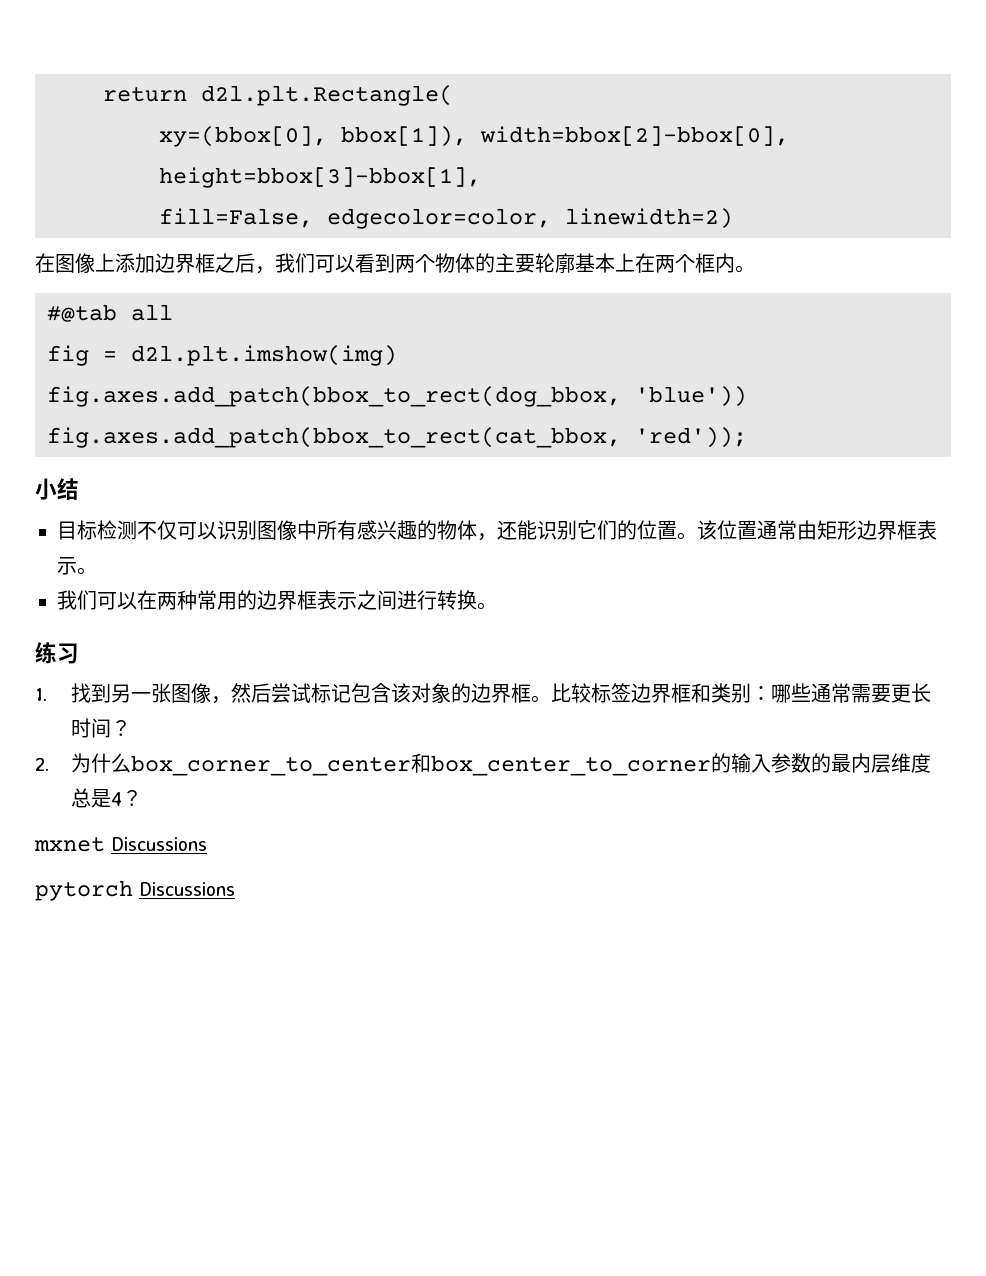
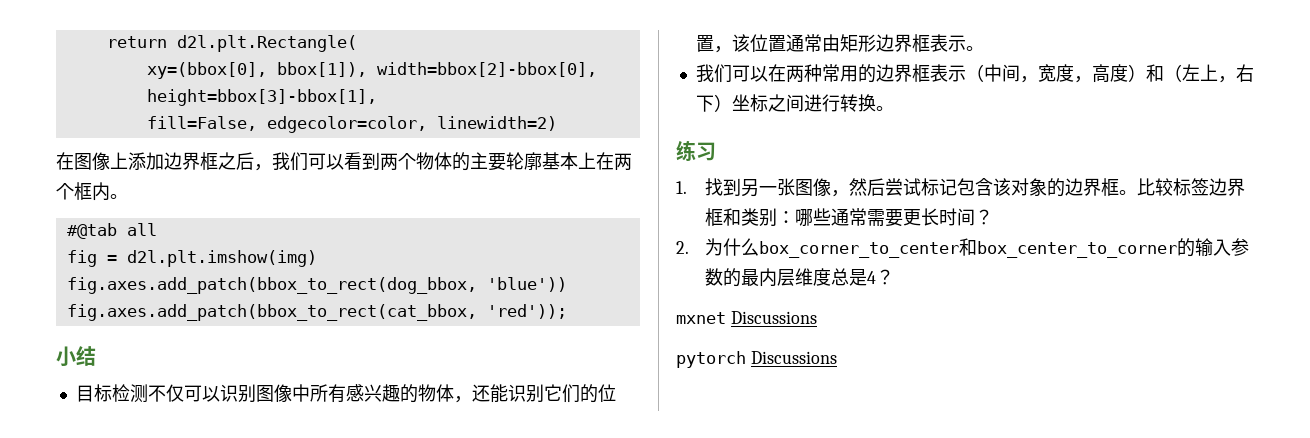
[677,532,697,540] 。 -> [713,46,732,53] ，
(357, 601) none -> [965,64,1254,83] [695,94,768,112] （中间，宽度，高度）和（左上，右下）坐标

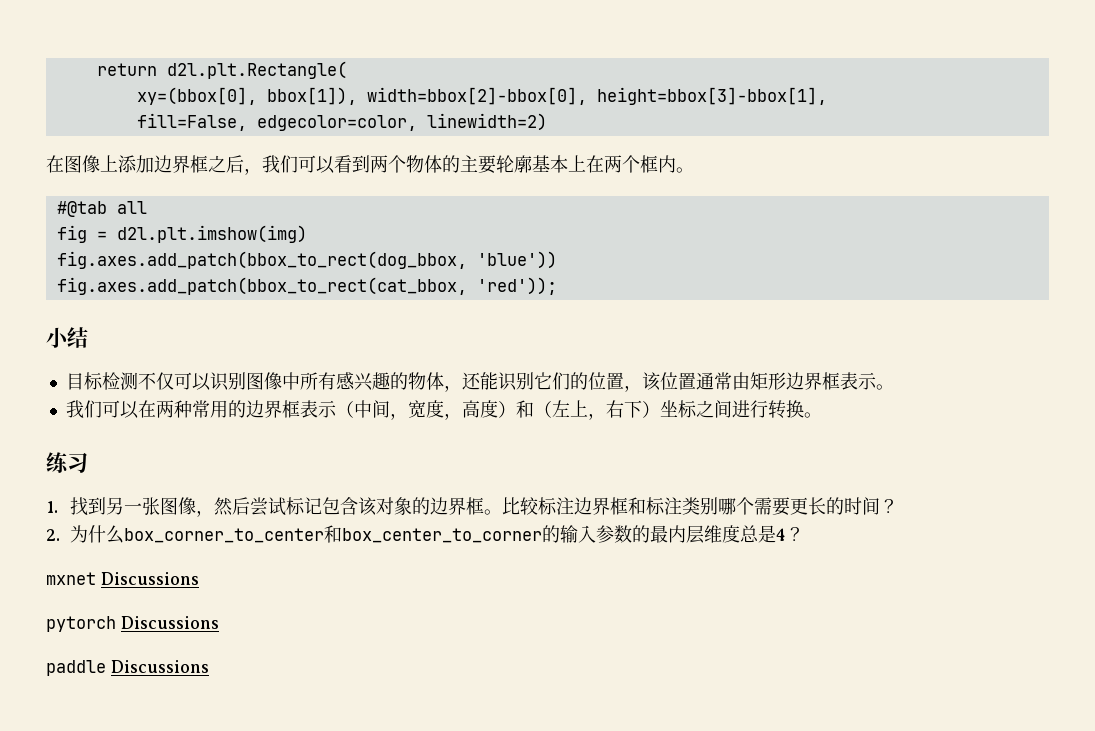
[1190,178,1209,196] 签 -> [556,497,575,515] 注
[740,208,867,227] 类别：哪些通常 -> [646,497,755,515] 标注类别哪个
(939, 217) none -> [826,497,845,515] 的
(837, 357) none -> [46,660,209,676] // paddle Discussions

